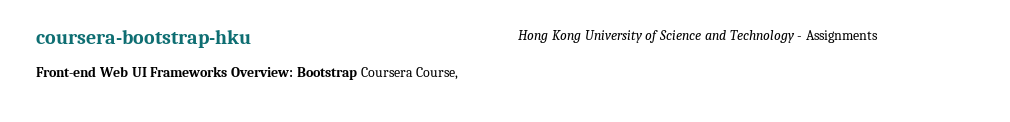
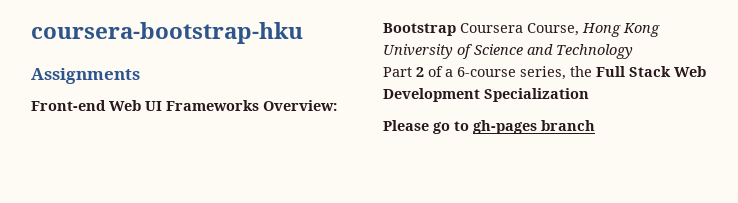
(251, 38) none -> [31,68,140,84] // Assignments
[797,30,879,43] - Assignments -> [383,66,706,80] [383,88,589,102] [383,120,595,134] // Part 2 of a 6-course series, the Full Stack Web Development Specialization // Please go to gh-pages branch

